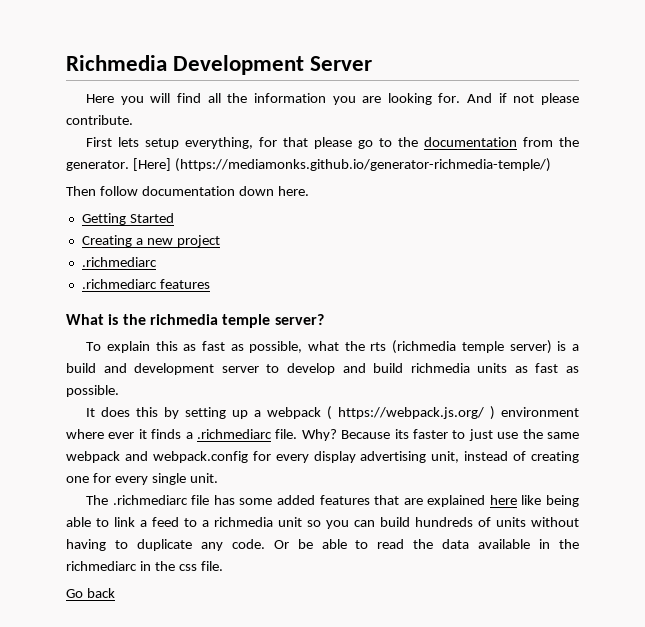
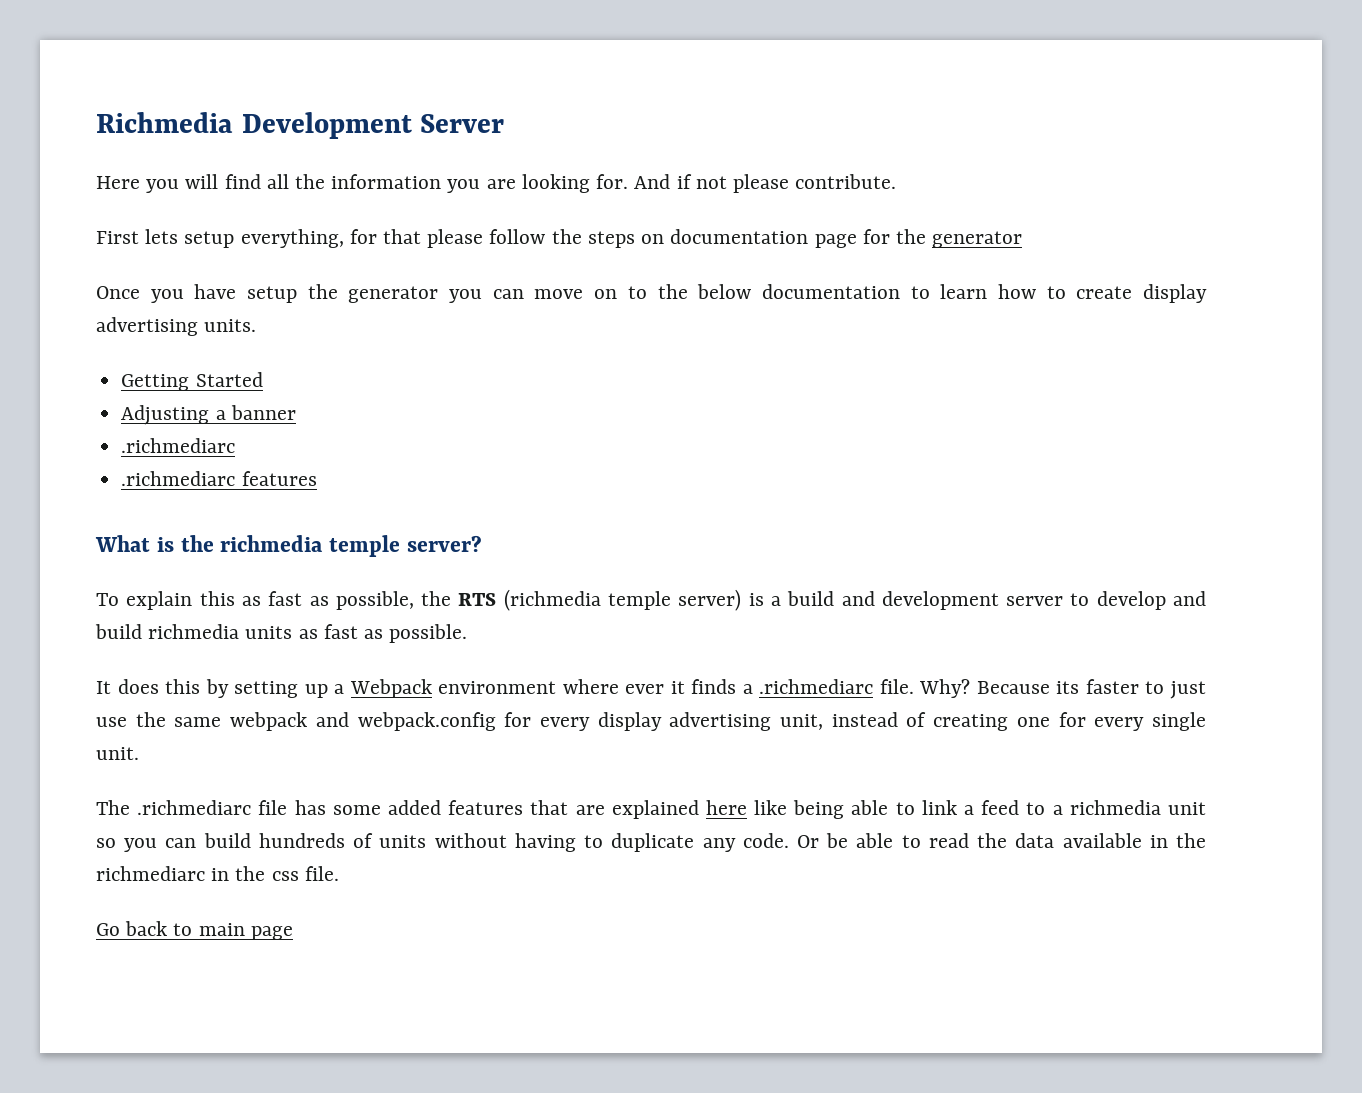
[358,137,579,149] [66,158,551,172] [66,186,309,196] [81,213,174,225] [81,235,220,247] go to the documentation from the generator. [Here] (https://mediamonks.github.io/generator-richmedia-temple/) // Then follow documentation down here. // Getting Started // Creating a new project -> [489,229,1023,248] [96,284,1208,303] [96,317,257,336] [121,372,263,391] [121,405,296,425] follow the steps on documentation page for the generator // Once you have setup the generator you can move on to the below documentation to learn how to create display advertising units. // Getting Started // Adjusting a banner
[308,341,387,351] what the rts -> [421,591,497,606] the RTS
[267,406,496,420] webpack ( https://webpack.js.org/ ) -> [349,679,432,698] Webpack
(115, 593) none -> [173,923,293,940] to main page

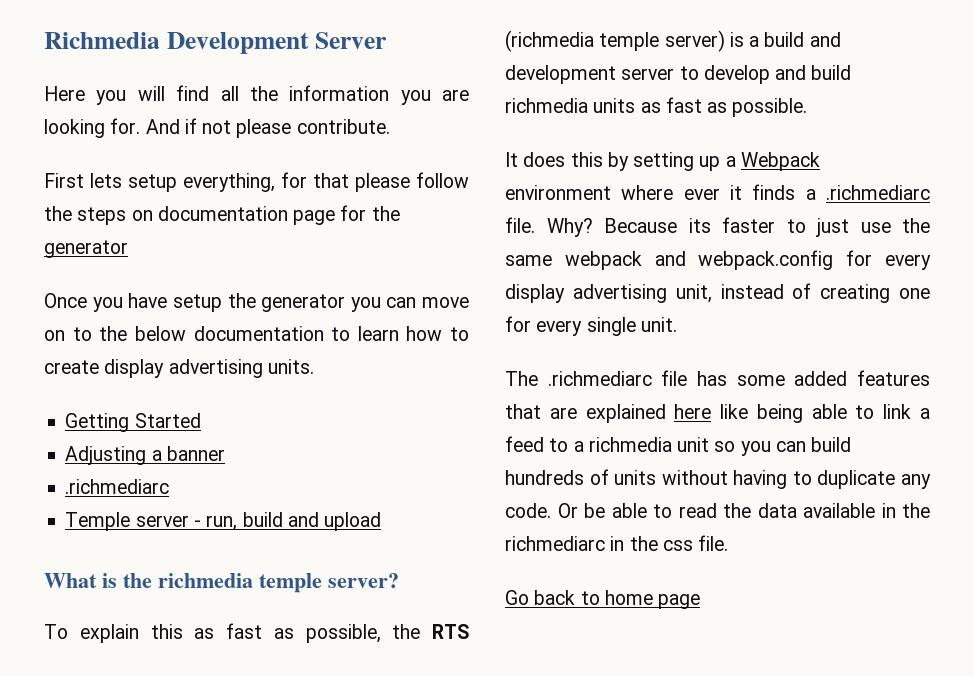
[121,471,317,486] .richmediarc features -> [65,512,382,531] Temple server - run, build and upload
[198,923,245,936] main -> [604,590,653,605] home

